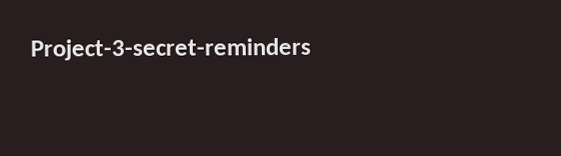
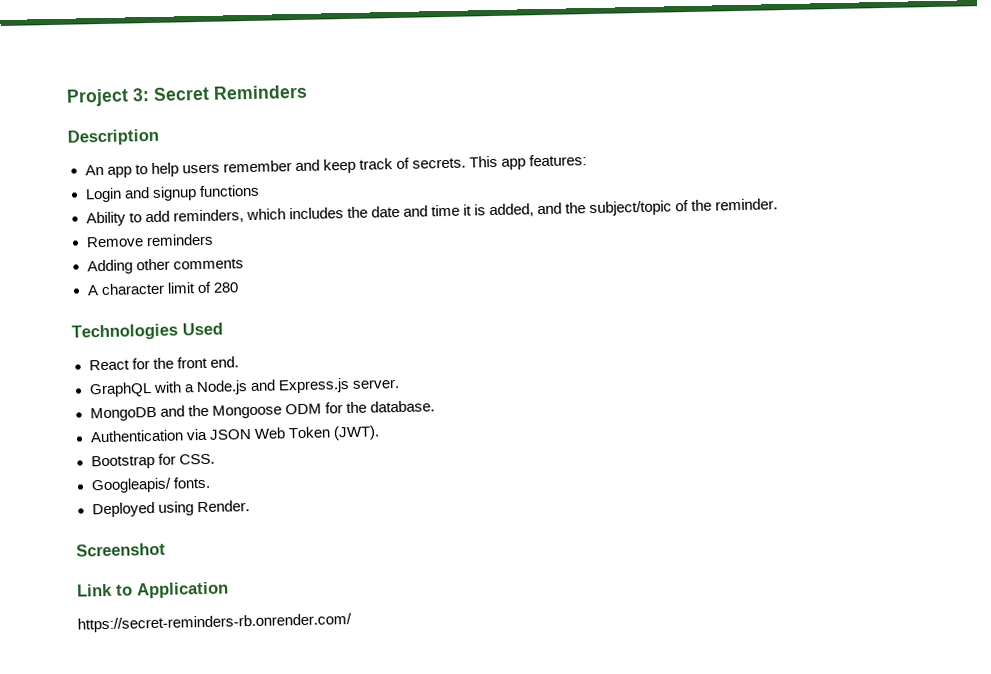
[30,37,311,61] Project-3-secret-reminders -> [66,84,308,107] [67,128,159,146] [84,154,588,178] [84,184,260,203] [85,198,779,227] [85,233,214,248] [86,258,244,275] [86,281,239,296] [71,322,223,341] [88,356,239,371] [88,378,400,398] [89,400,435,422] [89,425,380,443] [90,453,215,470] [90,476,211,494] [91,500,250,518] [76,542,166,557] [76,581,229,599] [77,612,352,633] Project 3: Secret Reminders // Description // An app to help users remember and keep track of secrets. This app features: // Login and signup functions // Ability to add reminders, which includes the date and time it is added, and the subject/topic of the reminder. // Remove reminders // Adding other comments // A character limit of 280 // Technologies Used // React for the front end. // GraphQL with a Node.js and Express.js server. // MongoDB and the Mongoose ODM for the database. // Authentication via JSON Web Token (JWT). // Bootstrap for CSS. // Googleapis/ fonts. // Deployed using Render. // Screenshot // Link to Application // https://secret-reminders-rb.onrender.com/

